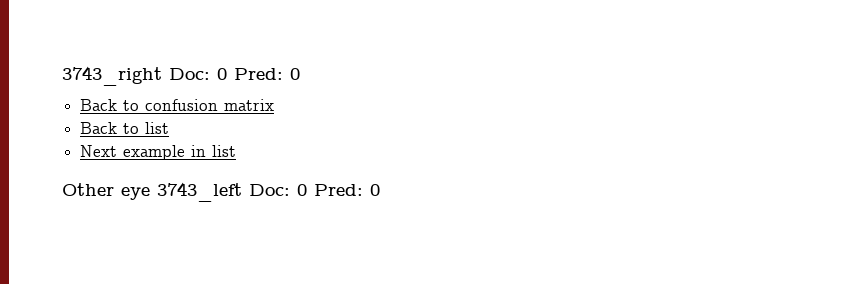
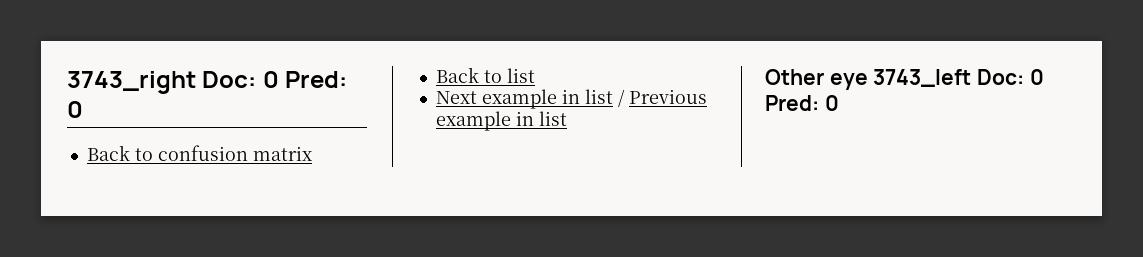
(237, 151) none -> [617,89,707,107] [435,111,567,131] / Previous example in list

